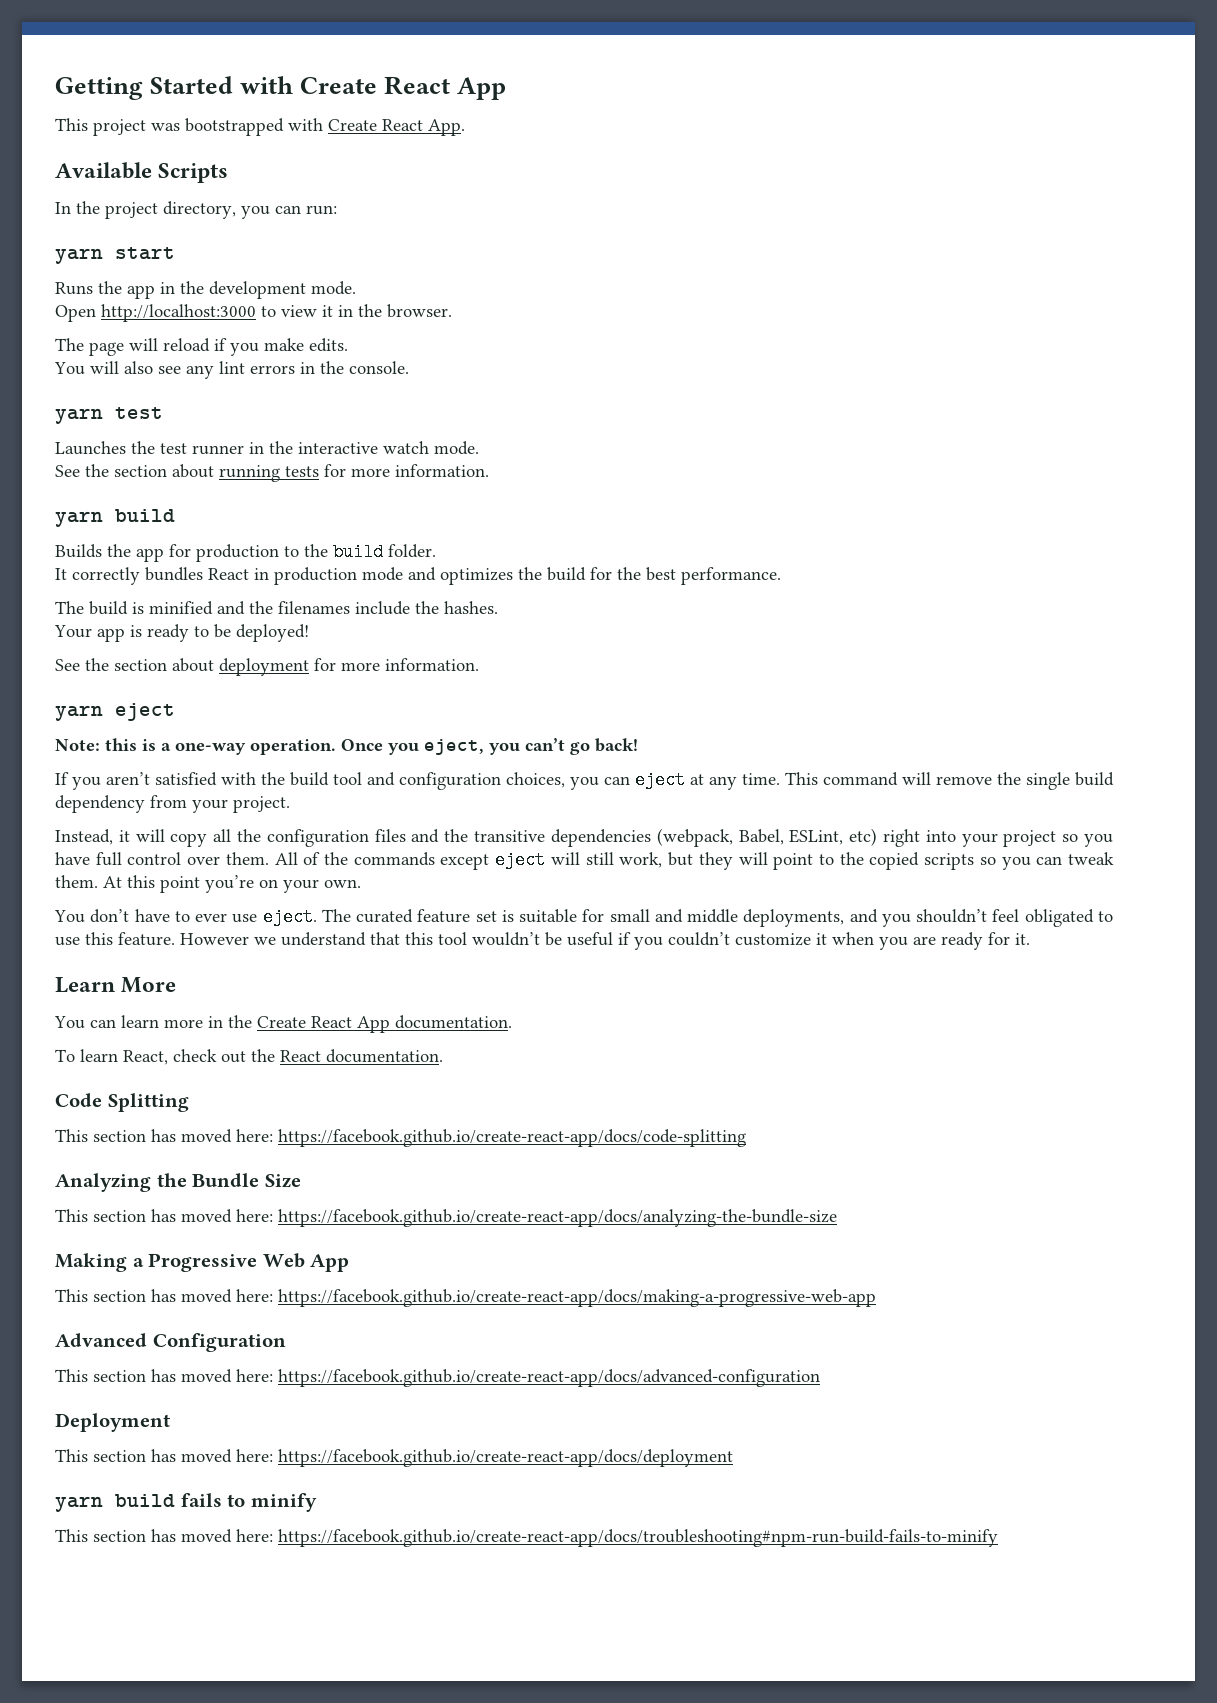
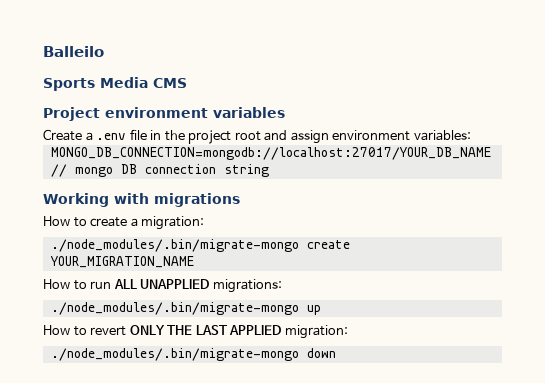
[55,76,507,100] [55,118,465,136] [55,162,229,183] [55,201,337,219] [55,247,175,264] [55,281,356,299] [55,304,452,322] [55,338,348,356] [54,361,409,379] [55,407,163,424] [55,441,479,455] [55,464,489,482] [55,509,175,527] [55,543,436,562] [55,567,781,585] [55,601,498,615] [54,624,309,642] [55,658,479,676] [55,703,175,721] [55,738,638,755] [55,771,1114,790] [55,795,290,813] [55,828,1114,847] [55,851,1115,870] [55,875,361,893] [54,908,1113,927] [55,932,1030,950] [55,977,177,993] [54,1015,512,1033] [55,1049,443,1065] [55,1093,189,1112] [55,1129,746,1147] [55,1173,301,1192] [55,1209,837,1227] [55,1253,350,1272] [55,1289,876,1307] [55,1333,286,1352] [55,1369,820,1387] [55,1413,170,1432] [55,1449,733,1467] [55,1493,317,1512] [55,1529,998,1547] Getting Started with Create React App // This project was bootstrapped with Create React App. // Available Scripts // In the project directory, you can run: // yarn start // Runs the app in the development mode. // Open http://localhost:3000 to view it in the browser. // The page will reload if you make edits. // You will also see any lint errors in the console. // yarn test // Launches the test runner in the interactive watch mode. // See the section about running tests for more information. // yarn build // Builds the app for production to the build folder. // It correctly bundles React in production mode and optimizes the build for the best performance. // The build is minified and the filenames include the hashes. // Your app is ready to be deployed! // See the section about deployment for more information. // yarn eject // Note: this is a one-way operation. Once you eject, you can’t go back! // If you aren’t satisfied with the build tool and configuration choices, you can eject at any time. This command will remove the single build dependency from your project. // Instead, it will copy all the configuration files and the transitive dependencies (webpack, Babel, ESLint, etc) right into your project so you have full control over them. All of the commands except eject will still work, but they will point to the copied scripts so you can tweak them. At this point you’re on your own. // You don’t have to ever use eject. The curated feature set is suitable for small and middle deployments, and you shouldn’t feel obligated to use this feature. However we understand that this tool wouldn’t be useful if you couldn’t customize it when you are ready for it. // Learn More // You can learn more in the Create React App documentation. // To learn React, check out the React documentation. // Code Splitting // This section has moved here: https://facebook.github.io/create-react-app/docs/code-splitting // Analyzing the Bundle Size // This section has moved here: https://facebook.github.io/create-react-app/docs/analyzing-the-bundle-size // Making a Progressive Web App // This section has moved here: https://facebook.github.io/create-react-app/docs/making-a-progressive-web-app // Advanced Configuration // This section has moved here: https://facebook.github.io/create-react-app/docs/advanced-configuration // Deployment // This section has moved here: https://facebook.github.io/create-react-app/docs/deployment // yarn build fails to minify // This section has moved here: https://facebook.github.io/create-react-app/docs/troubleshooting#npm-run-build-fails-to-minify -> [43,46,104,57] [43,77,187,91] [43,107,285,121] [43,129,471,144] [50,147,491,160] [50,164,269,177] [43,193,240,207] [43,216,205,230] [50,239,350,252] [49,256,194,268] [43,279,282,293] [50,302,321,315] [43,325,348,339] [50,348,336,361] Balleilo // Sports Media CMS // Project environment variables // Create a .env file in the project root and assign environment variables: // MONGO_DB_CONNECTION=mongodb://localhost:27017/YOUR_DB_NAME // mongo DB connection string // Working with migrations // How to create a migration: // ./node_modules/.bin/migrate-mongo create YOUR_MIGRATION_NAME // How to run ALL UNAPPLIED migrations: // ./node_modules/.bin/migrate-mongo up // How to revert ONLY THE LAST APPLIED migration: // ./node_modules/.bin/migrate-mongo down

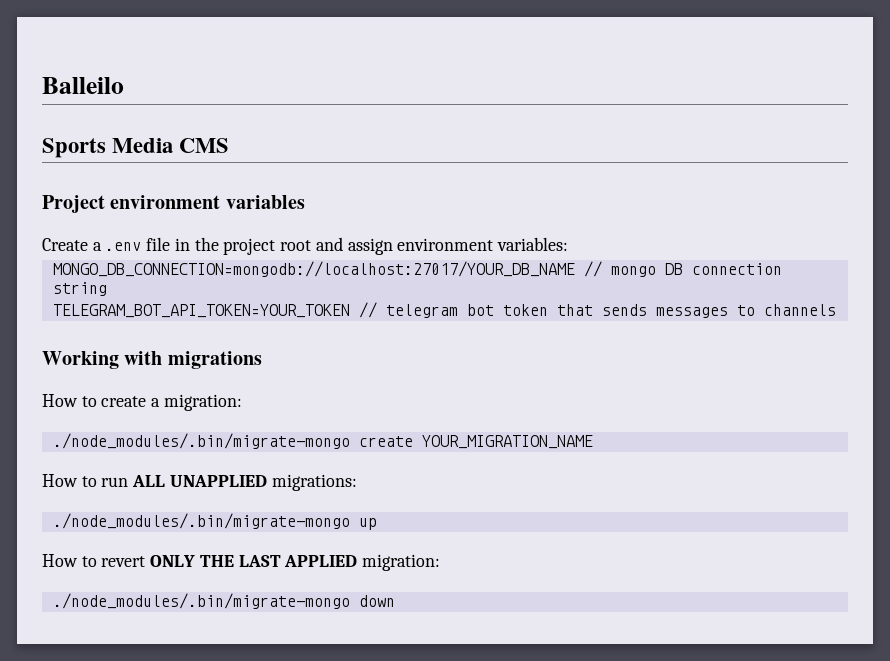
(269, 170) none -> [52,302,836,318] // TELEGRAM_BOT_API_TOKEN=YOUR_TOKEN // telegram bot token that sends messages to channels

